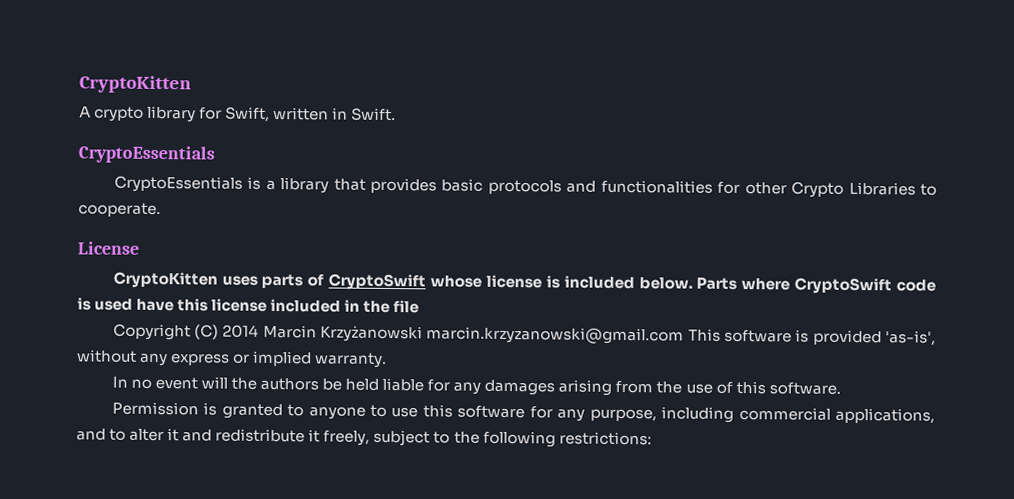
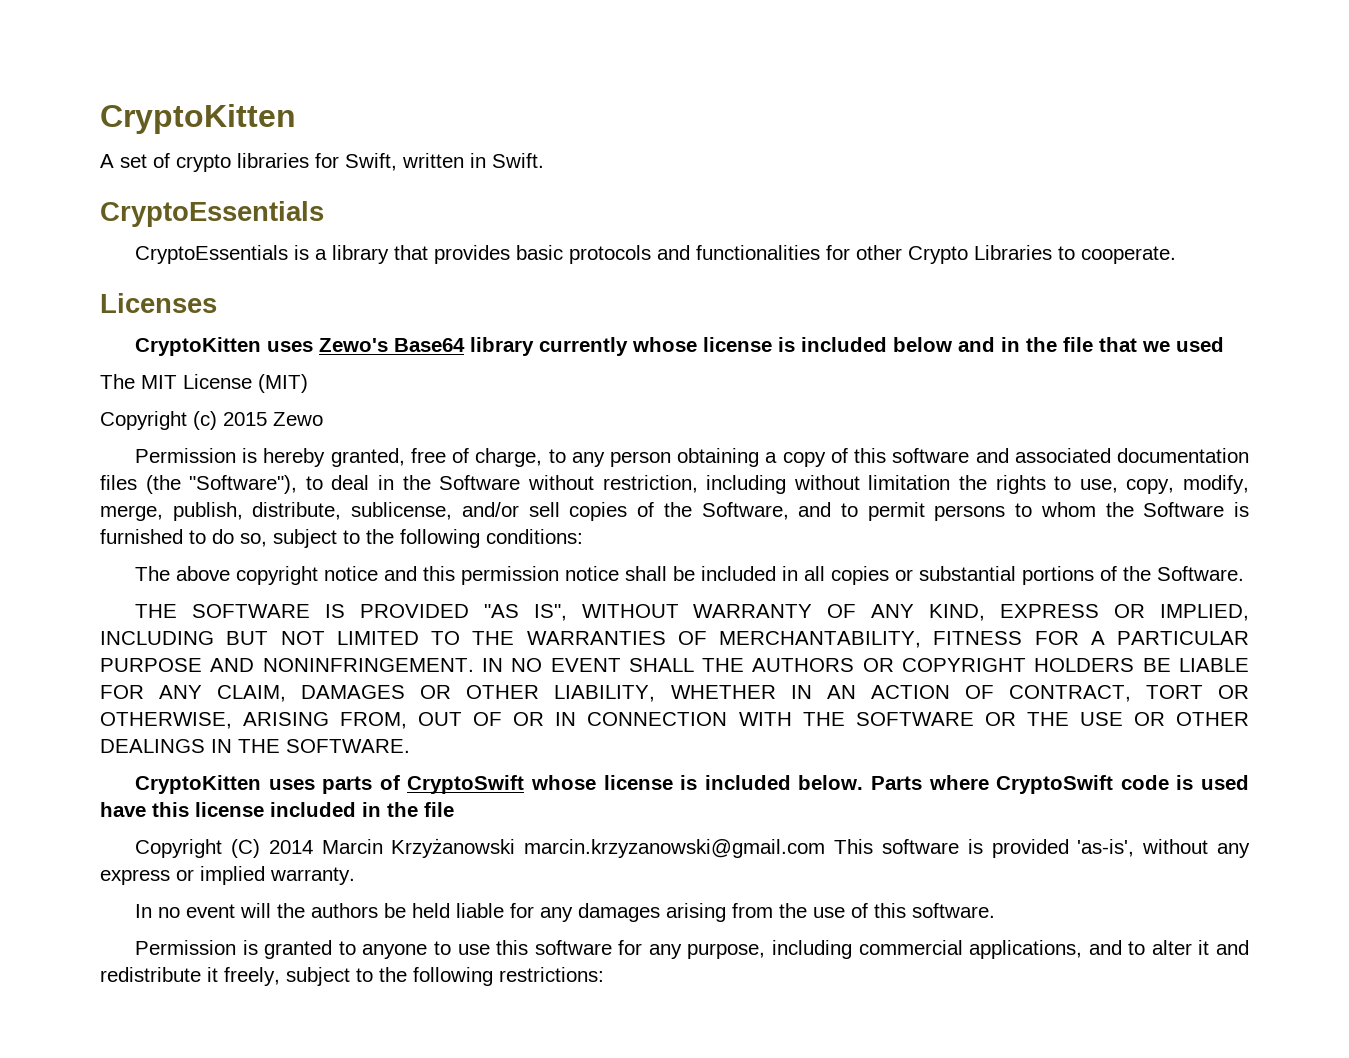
[94,105,197,123] crypto library -> [120,153,309,172] set of crypto libraries
[77,241,140,255] License -> [100,293,217,313] [135,337,1225,356] [100,374,308,393] [100,411,323,430] [135,448,1249,467] [100,475,1249,494] [100,502,1249,521] [100,529,583,548] [135,566,1245,585] [135,604,1249,621] [100,631,1249,648] [100,658,1249,672] [100,685,1249,702] [100,712,1250,729] [100,739,410,753] Licenses // CryptoKitten uses Zewo's Base64 library currently whose license is included below and in the file that we used // The MIT License (MIT) // Copyright (c) 2015 Zewo // Permission is hereby granted, free of charge, to any person obtaining a copy of this software and associated documentation files (the "Software"), to deal in the Software without restriction, including without limitation the rights to use, copy, modify, merge, publish, distribute, sublicense, and/or sell copies of the Software, and to permit persons to whom the Software is furnished to do so, subject to the following conditions: // The above copyright notice and this permission notice shall be included in all copies or substantial portions of the Software. // THE SOFTWARE IS PROVIDED "AS IS", WITHOUT WARRANTY OF ANY KIND, EXPRESS OR IMPLIED, INCLUDING BUT NOT LIMITED TO THE WARRANTIES OF MERCHANTABILITY, FITNESS FOR A PARTICULAR PURPOSE AND NONINFRINGEMENT. IN NO EVENT SHALL THE AUTHORS OR COPYRIGHT HOLDERS BE LIABLE FOR ANY CLAIM, DAMAGES OR OTHER LIABILITY, WHETHER IN AN ACTION OF CONTRACT, TORT OR OTHERWISE, ARISING FROM, OUT OF OR IN CONNECTION WITH THE SOFTWARE OR THE USE OR OTHER DEALINGS IN THE SOFTWARE.

